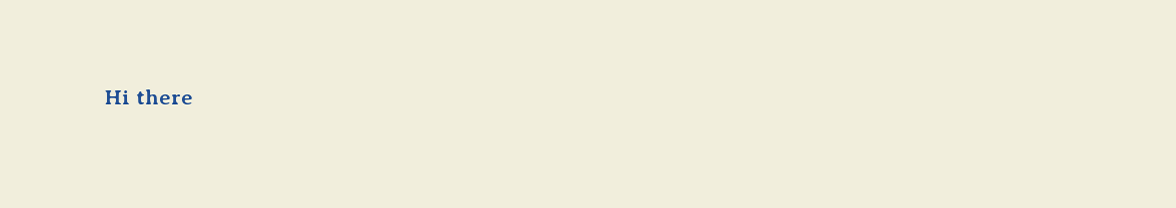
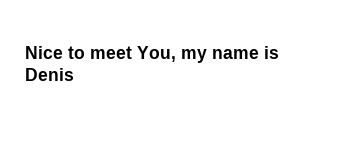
[104,89,194,105] Hi there -> [25,46,279,63] [25,68,74,81] Nice to meet You, my name is Denis

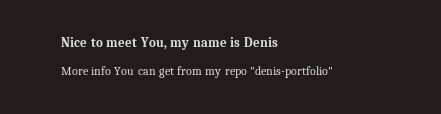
(74, 74) none -> [61,66,333,78] // More info You can get from my repo "denis-portfolio"

